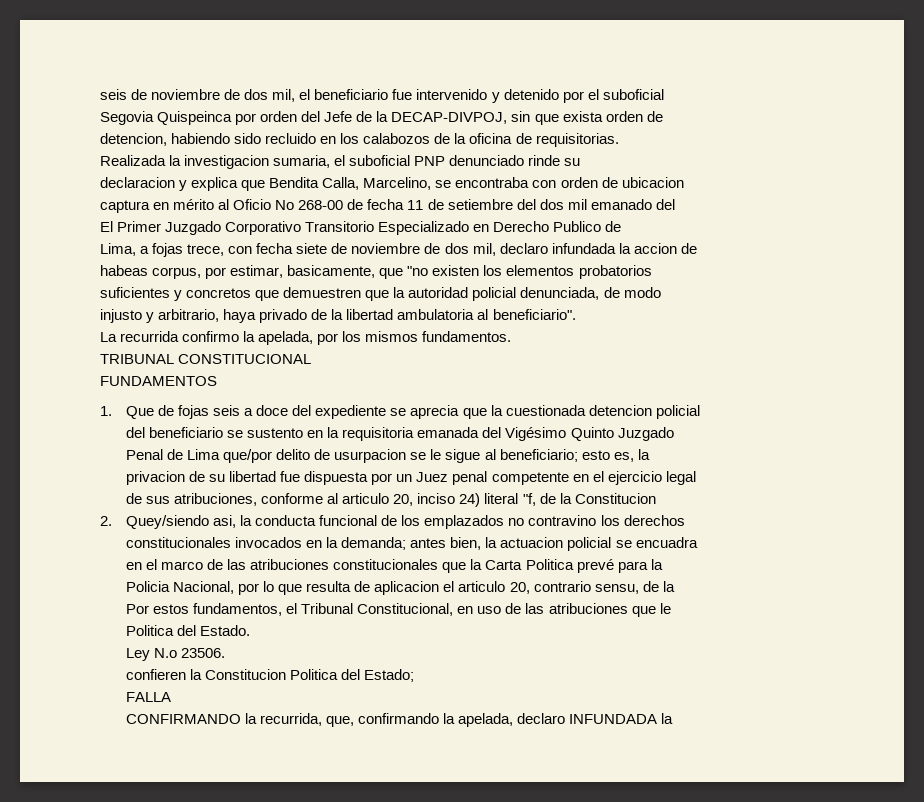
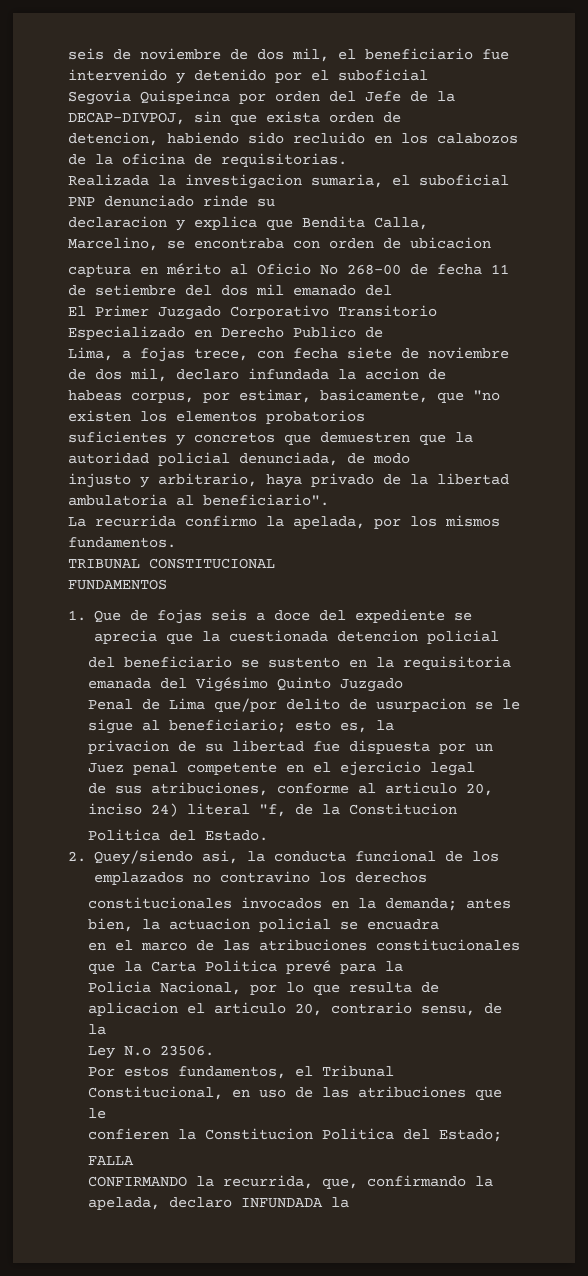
(656, 498) none -> [87,829,268,841] // Politica del Estado.
(675, 586) none -> [87,1045,214,1059] // Ley N.o 23506.
[125,625,251,636] [125,648,226,661] // Politica del Estado. // Ley N.o 23506. -> (106, 1113) none

